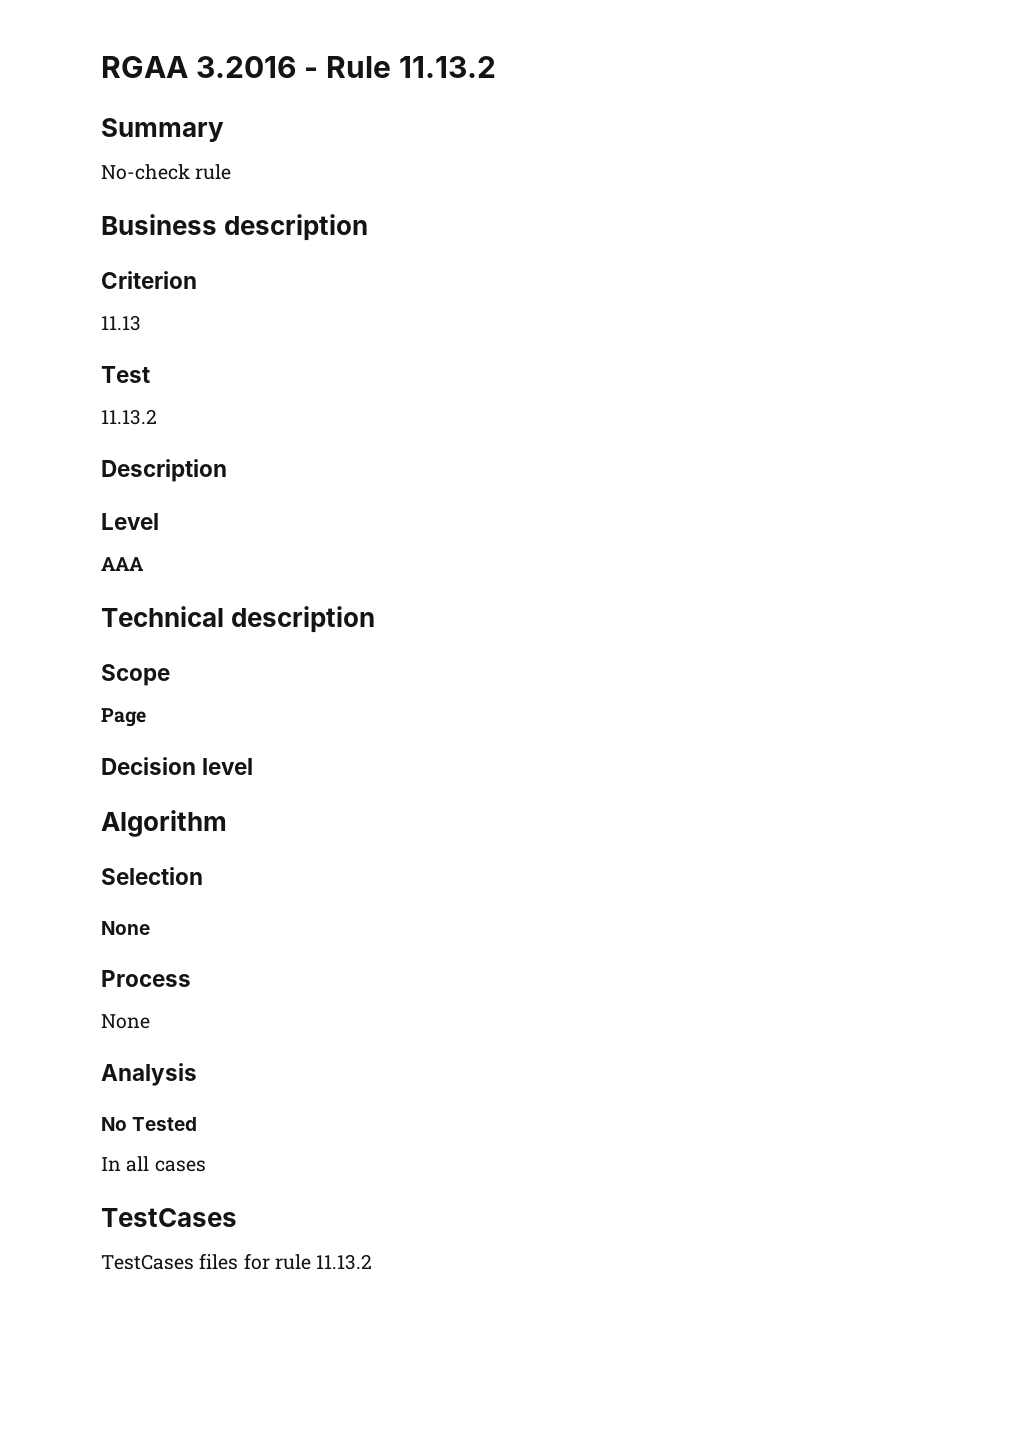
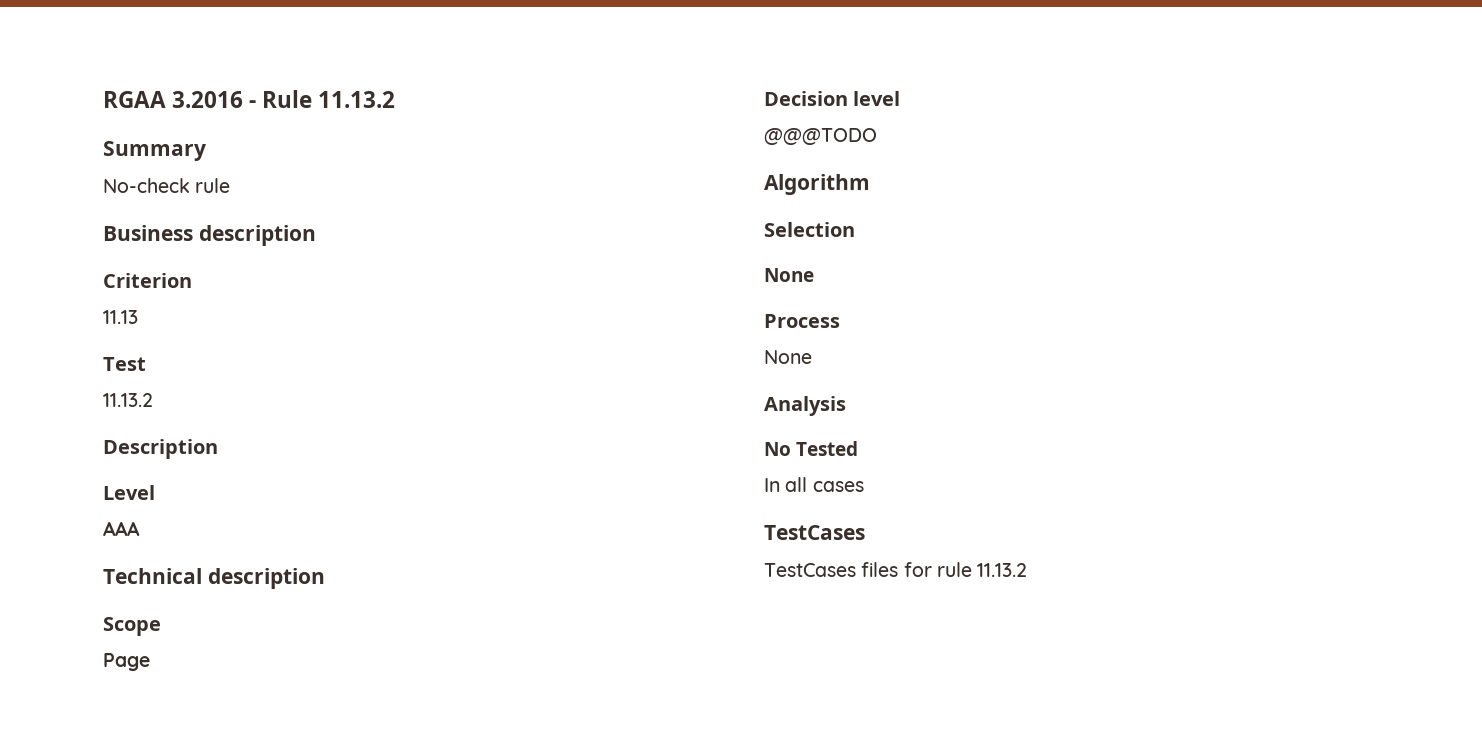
(254, 766) none -> [764,128,877,145] // @@@TODO

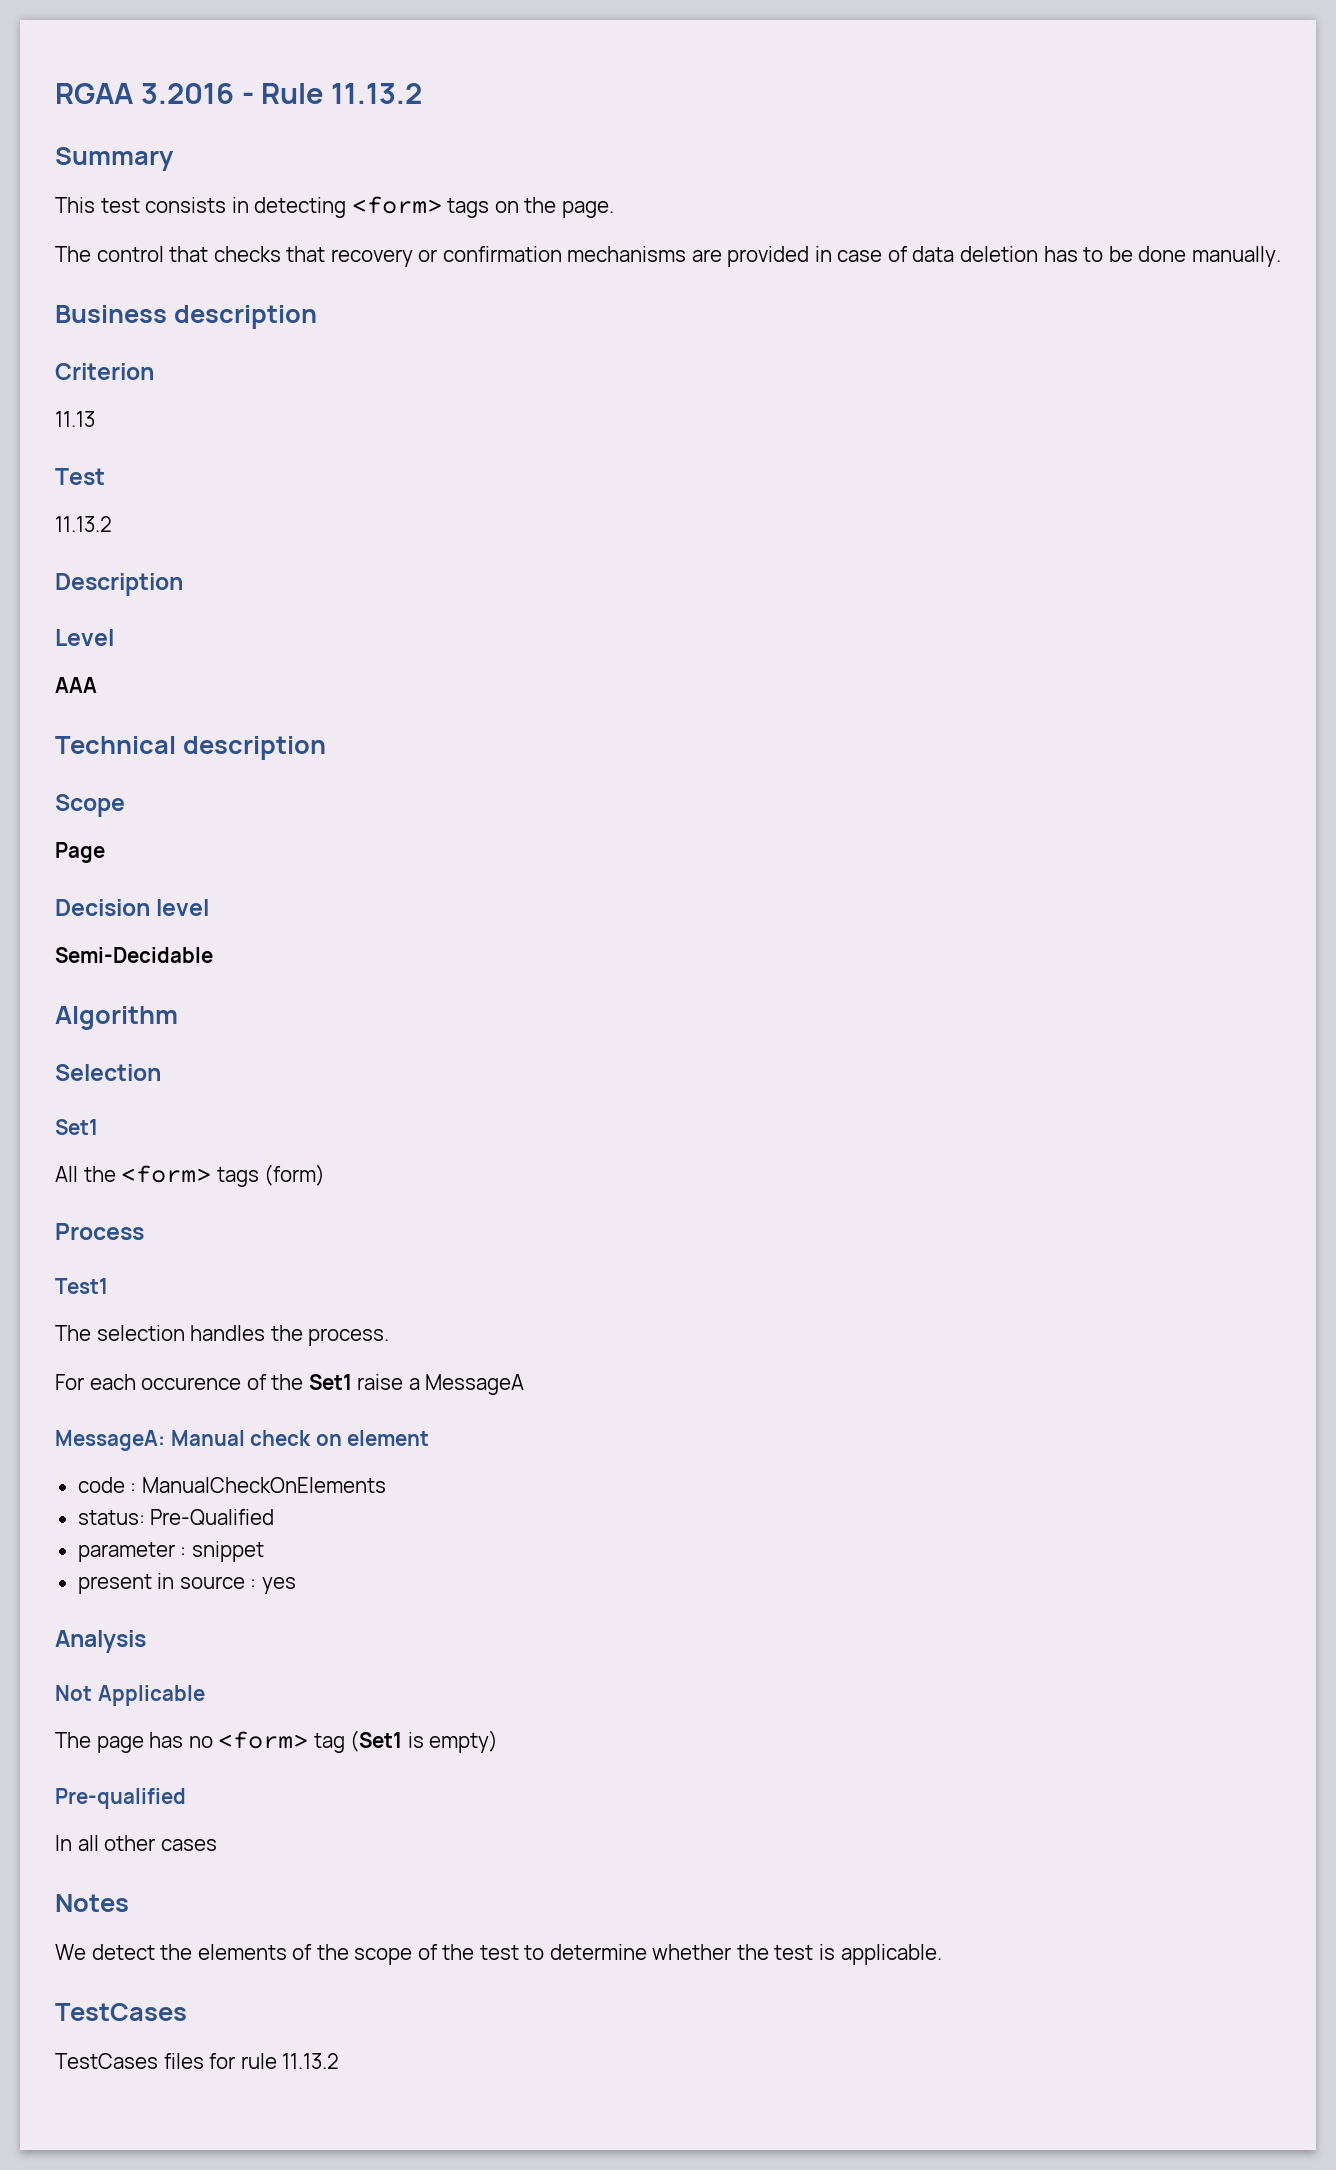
[103,178,231,193] No-check rule -> [55,196,614,218] [55,246,1281,267] This test consists in detecting <form> tags on the page. // The control that checks that recovery or confirmation mechanisms are provided in case of data deletion has to be done manually.
[764,128,877,145] @@@TODO -> [55,947,213,963] Semi-Decidable
[764,268,814,282] [764,314,840,328] [764,350,812,364] [764,396,846,416] [764,441,859,456] None // Process // None // Analysis // No Tested -> [55,1119,98,1135] [55,1164,326,1187] [55,1223,144,1240] [55,1278,108,1294] [55,1325,390,1346] [55,1374,525,1395] [55,1430,430,1451] [77,1477,386,1493] [77,1509,275,1525] [77,1541,264,1562] [77,1573,296,1594] [55,1630,146,1653] [55,1685,205,1706] [55,1730,499,1753] [55,1788,186,1809] Set1 // All the <form> tags (form) // Process // Test1 // The selection handles the process. // For each occurence of the Set1 raise a MessageA // MessageA: Manual check on element // code : ManualCheckOnElements // status: Pre-Qualified // parameter : snippet // present in source : yes // Analysis // Not Applicable // The page has no <form> tag (Set1 is empty) // Pre-qualified
(808, 484) none -> [104,1835,156,1851] other
(864, 486) none -> [55,1894,129,1912] [55,1944,942,1965] // Notes // We detect the elements of the scope of the test to determine whether the test is applicable.

